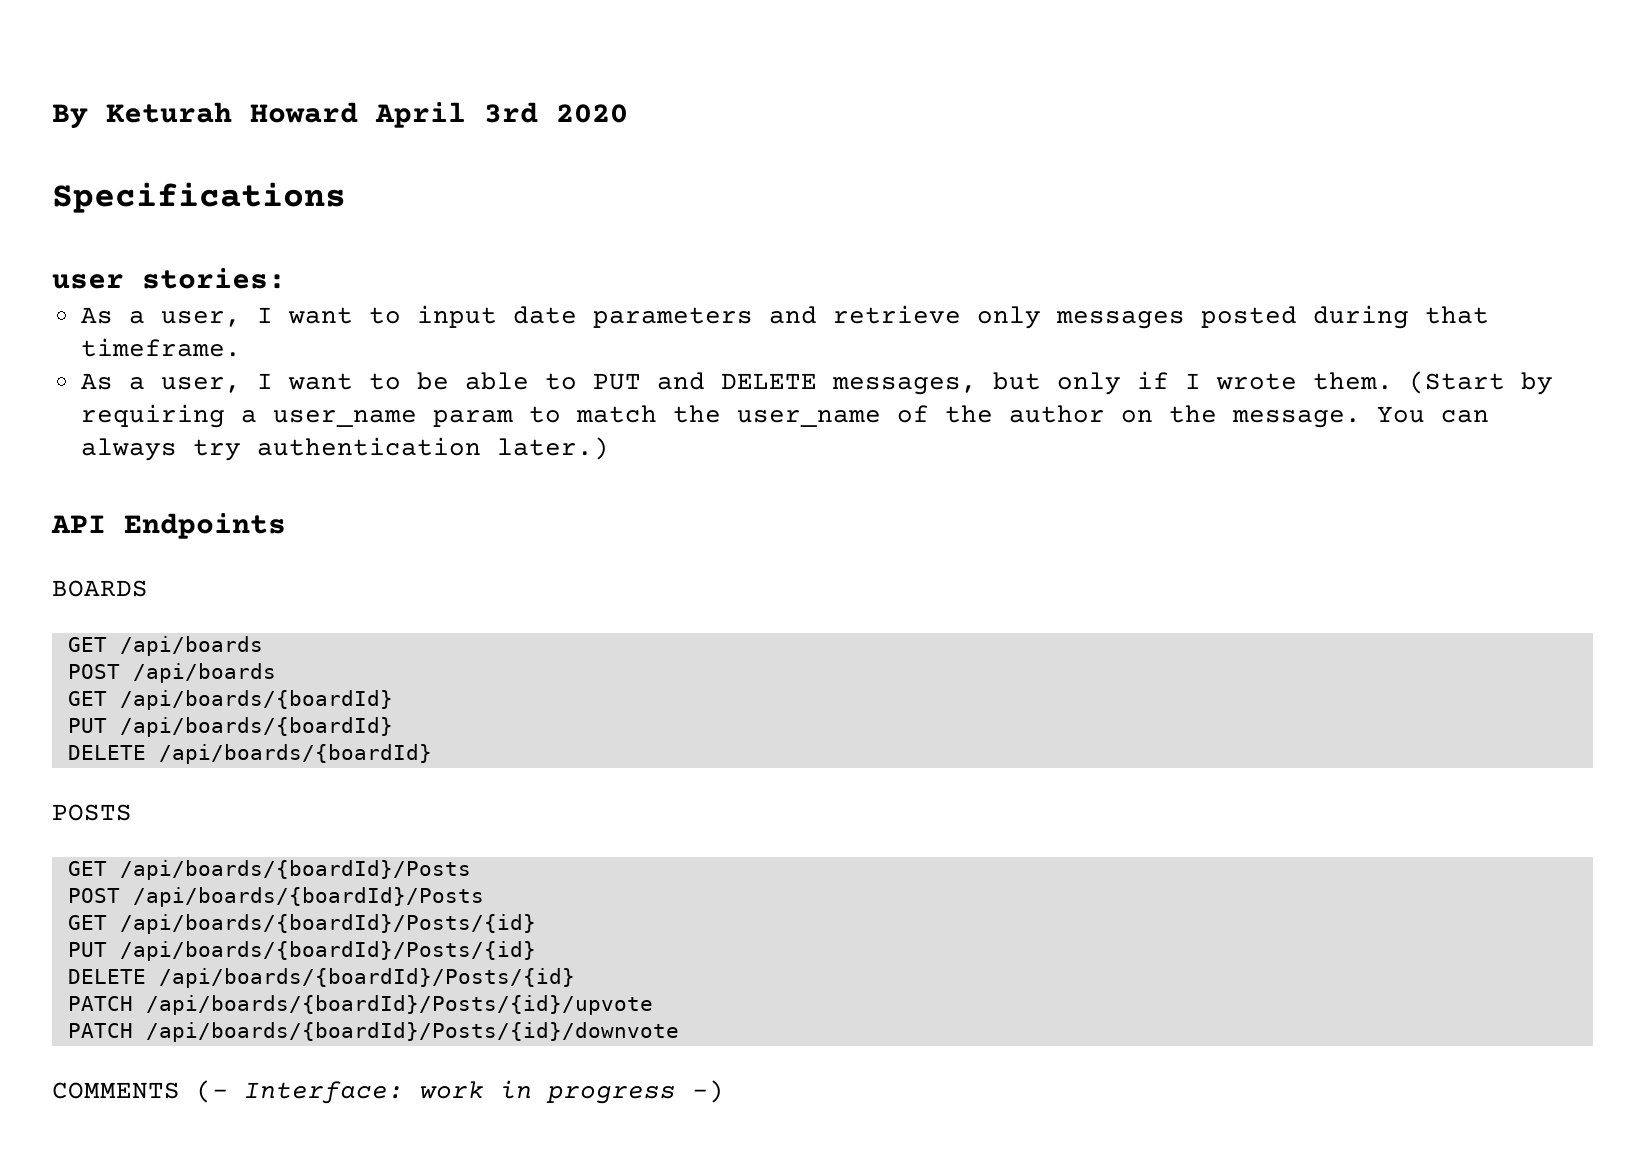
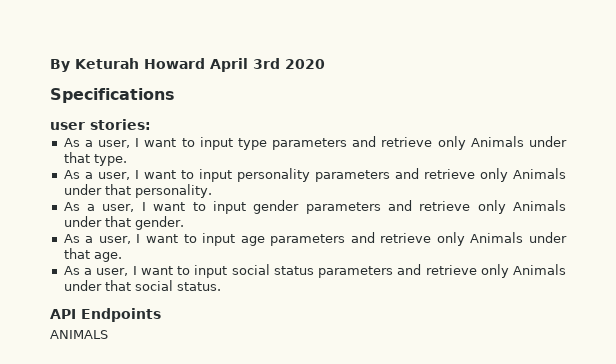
[512,305,1489,329] [80,338,241,357] [80,371,1553,395] [80,404,1489,428] [80,437,609,461] [51,513,286,539] [52,580,148,597] [67,636,263,656] [67,663,276,683] [67,690,393,710] [67,717,393,737] [67,744,432,764] [52,804,132,821] [67,860,471,880] [67,887,484,907] [67,914,536,934] [67,941,536,961] [67,968,575,988] [67,995,653,1015] [67,1022,679,1042] [52,1080,724,1104] date parameters and retrieve only messages posted during that timeframe. // As a user, I want to be able to PUT and DELETE messages, but only if I wrote them. (Start by requiring a user_name param to match the user_name of the author on the message. You can always try authentication later.) // API Endpoints // BOARDS // GET /api/boards // POST /api/boards // GET /api/boards/{boardId} // PUT /api/boards/{boardId} // DELETE /api/boards/{boardId} // POSTS // GET /api/boards/{boardId}/Posts // POST /api/boards/{boardId}/Posts // GET /api/boards/{boardId}/Posts/{id} // PUT /api/boards/{boardId}/Posts/{id} // DELETE /api/boards/{boardId}/Posts/{id} // PATCH /api/boards/{boardId}/Posts/{id}/upvote // PATCH /api/boards/{boardId}/Posts/{id}/downvote // COMMENTS (- Interface: work in progress -) -> [237,136,567,150] [63,152,127,166] [63,168,566,182] [63,184,212,198] [63,200,566,214] [63,216,184,230] [63,232,568,246] [63,248,122,262] [63,264,566,278] [63,280,221,291] [50,308,161,322] [50,330,108,339] type parameters and retrieve only Animals under that type. // As a user, I want to input personality parameters and retrieve only Animals under that personality. // As a user, I want to input gender parameters and retrieve only Animals under that gender. // As a user, I want to input age parameters and retrieve only Animals under that age. // As a user, I want to input social status parameters and retrieve only Animals under that social status. // API Endpoints // ANIMALS

